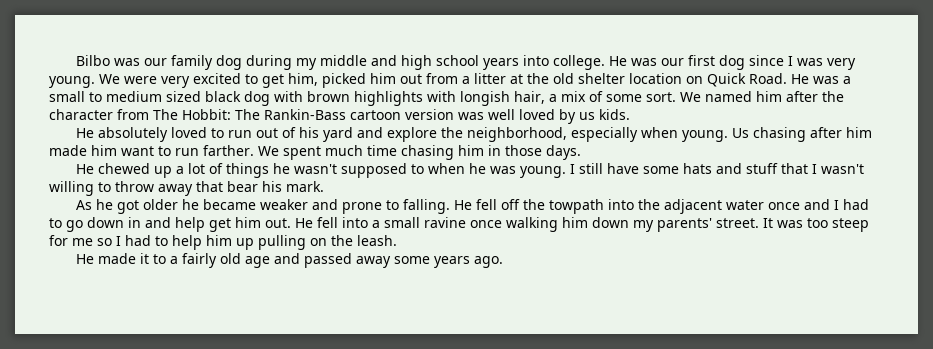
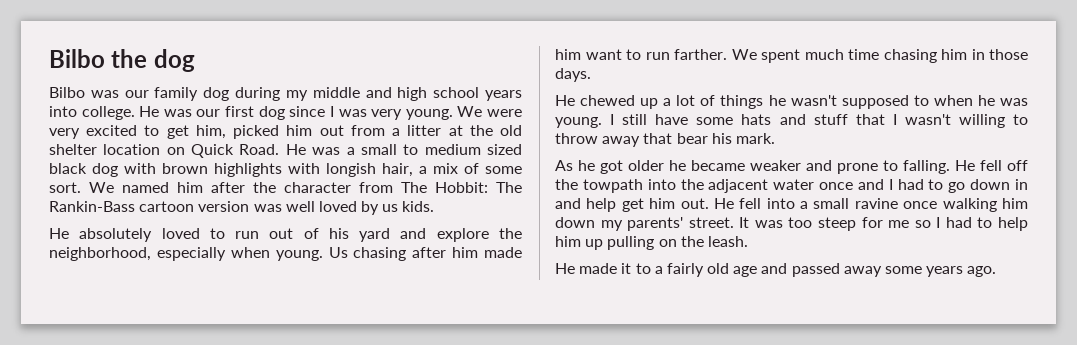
[75,55,110,66] Bilbo -> [49,49,195,72] [49,87,85,98] Bilbo the dog // Bilbo

